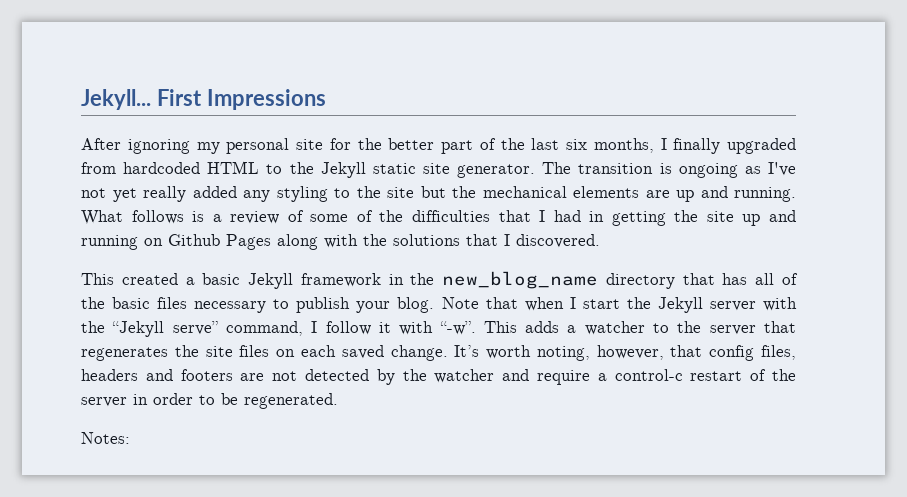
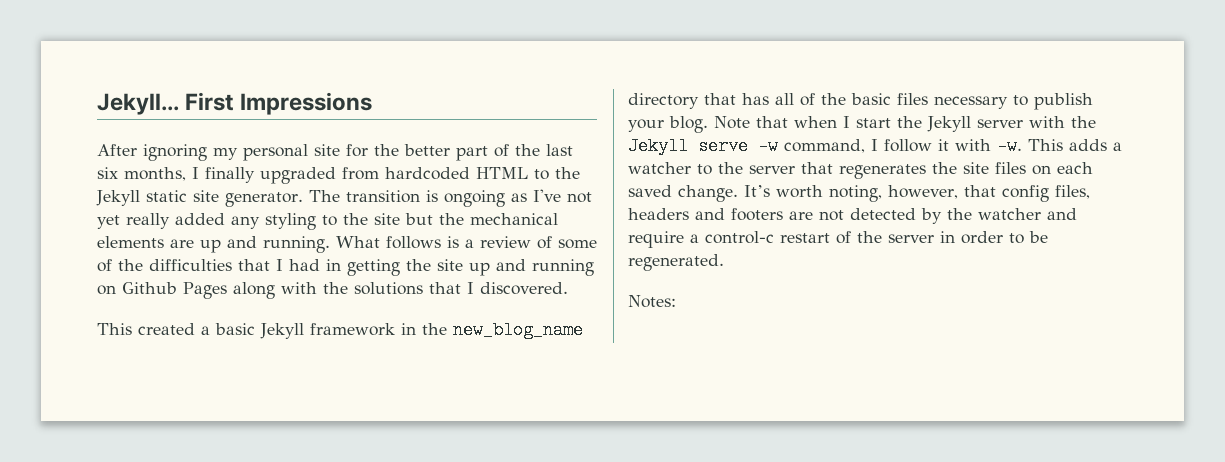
[112,321,218,337] “Jekyll serve” -> [628,137,778,155] Jekyll serve -w
[439,321,476,335] “-w”. -> [997,137,1022,155] -w.

